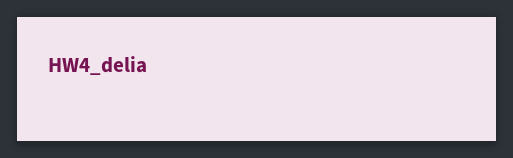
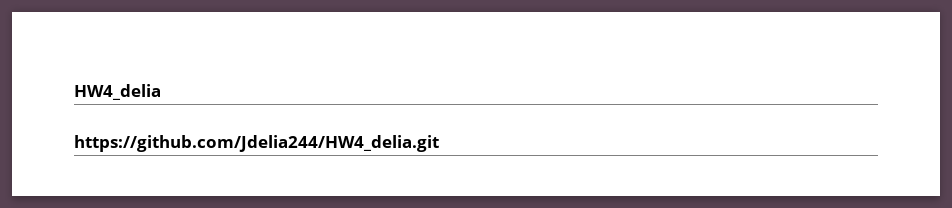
(147, 65) none -> [74,135,439,152] // https://github.com/Jdelia244/HW4_delia.git

